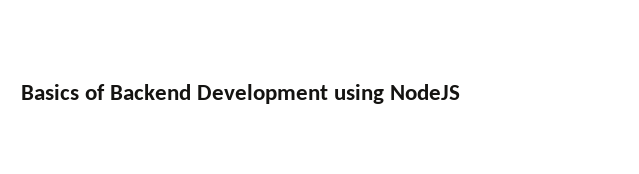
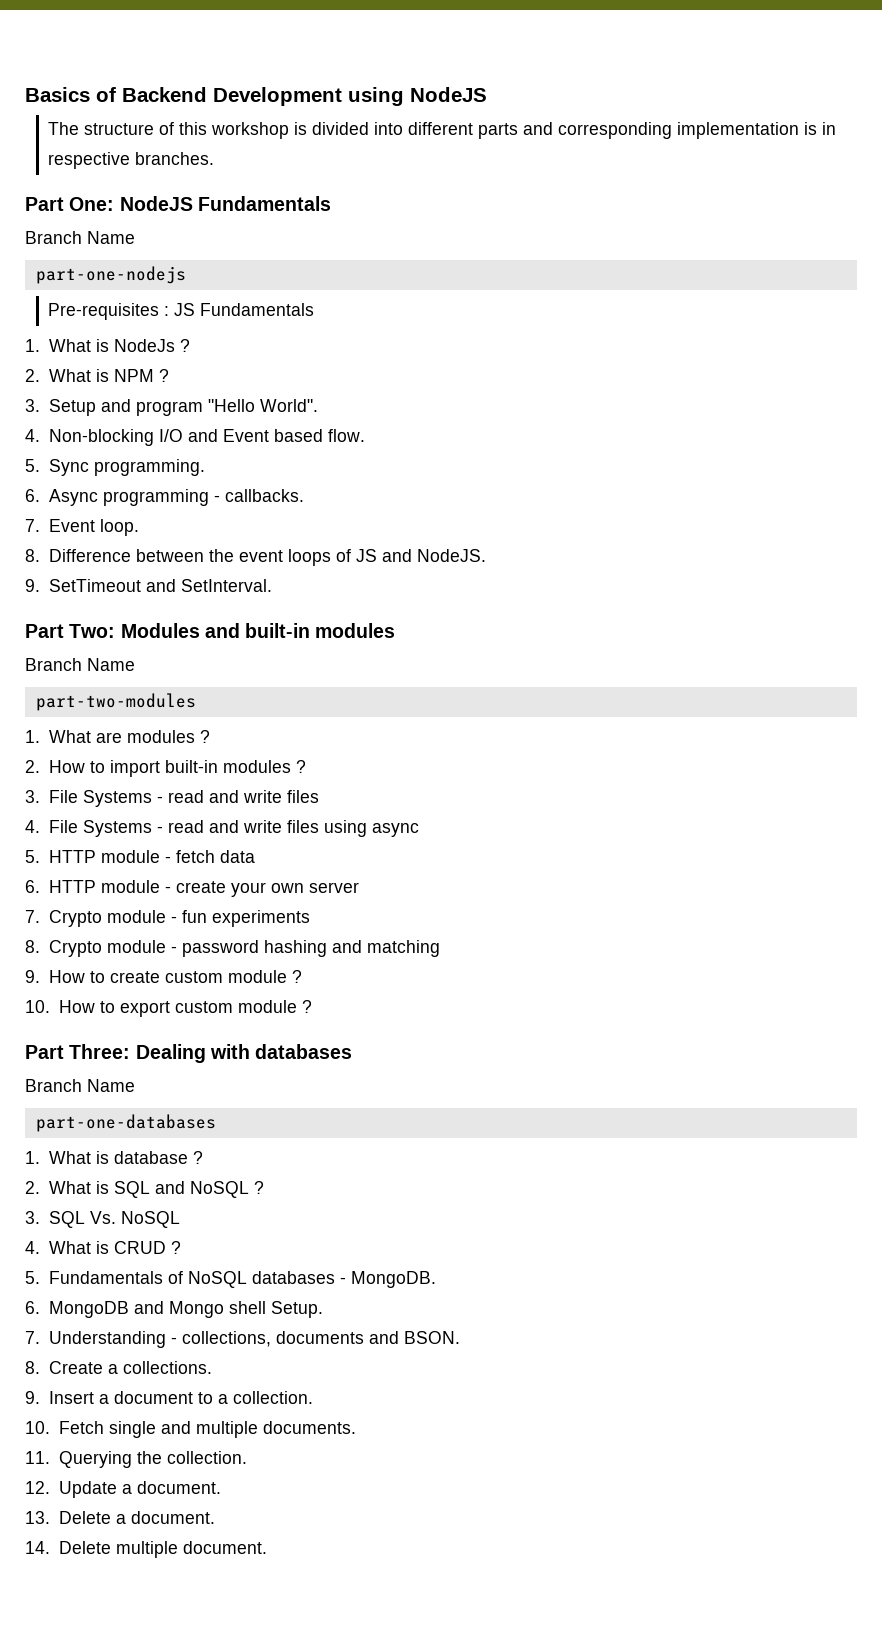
(461, 92) none -> [48,122,837,139] [48,152,215,169] [25,196,331,211] [25,231,135,244] [35,266,186,284] [48,303,315,320] [25,339,190,352] [25,369,169,382] [25,399,318,416] [25,429,365,446] [25,459,205,476] [25,489,304,506] [25,519,139,536] [25,549,486,566] [25,579,272,592] [25,623,396,638] [25,658,135,671] [35,693,196,711] [25,730,210,743] [25,760,306,777] [25,790,319,807] [25,820,419,837] [25,850,255,863] [25,880,359,897] [25,910,310,927] [25,940,440,957] [25,970,302,983] [25,1000,312,1017] [25,1044,353,1063] [25,1079,135,1092] [35,1114,216,1132] [25,1151,203,1164] [25,1181,264,1198] [25,1211,180,1228] [25,1241,181,1254] [25,1271,436,1288] [25,1301,323,1318] [25,1331,460,1348] [25,1361,212,1374] [25,1391,313,1404] [25,1421,356,1438] [25,1451,247,1468] [25,1481,221,1498] [25,1511,215,1524] [25,1541,267,1558] // The structure of this workshop is divided into different parts and corresponding implementation is in respective branches. // Part One: NodeJS Fundamentals // Branch Name // part-one-nodejs // Pre-requisites : JS Fundamentals // 1. What is NodeJs ? // 2. What is NPM ? // 3. Setup and program "Hello World". // 4. Non-blocking I/O and Event based flow. // 5. Sync programming. // 6. Async programming - callbacks. // 7. Event loop. // 8. Difference between the event loops of JS and NodeJS. // 9. SetTimeout and SetInterval. // Part Two: Modules and built-in modules // Branch Name // part-two-modules // 1. What are modules ? // 2. How to import built-in modules ? // 3. File Systems - read and write files // 4. File Systems - read and write files using async // 5. HTTP module - fetch data // 6. HTTP module - create your own server // 7. Crypto module - fun experiments // 8. Crypto module - password hashing and matching // 9. How to create custom module ? // 10. How to export custom module ? // Part Three: Dealing with databases // Branch Name // part-one-databases // 1. What is database ? // 2. What is SQL and NoSQL ? // 3. SQL Vs. NoSQL // 4. What is CRUD ? // 5. Fundamentals of NoSQL databases - MongoDB. // 6. MongoDB and Mongo shell Setup. // 7. Understanding - collections, documents and BSON. // 8. Create a collections. // 9. Insert a document to a collection. // 10. Fetch single and multiple documents. // 11. Querying the collection. // 12. Update a document. // 13. Delete a document. // 14. Delete multiple document.

